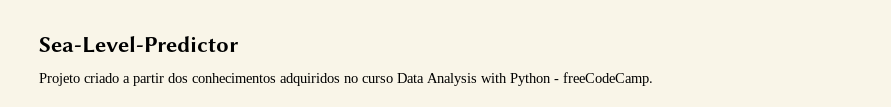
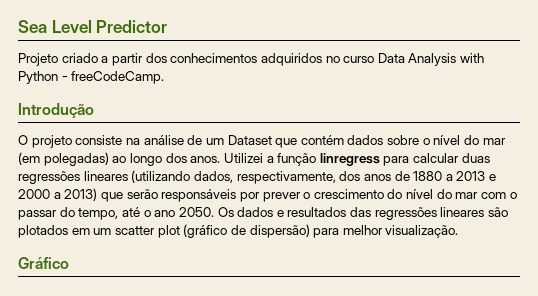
[39,36,239,53] Sea-Level-Predictor -> [18,20,168,33] Sea Level Predictor
(653, 79) none -> [18,103,94,118] [18,135,506,148] [18,152,490,166] [18,170,497,184] [18,188,517,202] [18,207,509,220] [18,224,459,238] [18,257,69,269] // Introdução // O projeto consiste na análise de um Dataset que contém dados sobre o nível do mar (em polegadas) ao longo dos anos. Utilizei a função linregress para calcular duas regressões lineares (utilizando dados, respectivamente, dos anos de 1880 a 2013 e 2000 a 2013) que serão responsáveis por prever o crescimento do nível do mar com o passar do tempo, até o ano 2050. Os dados e resultados das regressões lineares são plotados em um scatter plot (gráfico de dispersão) para melhor visualização. // Gráfico

